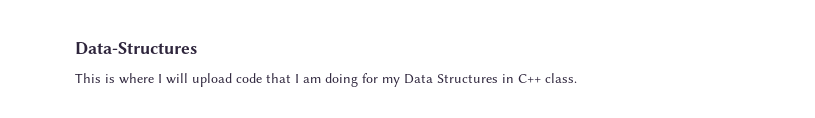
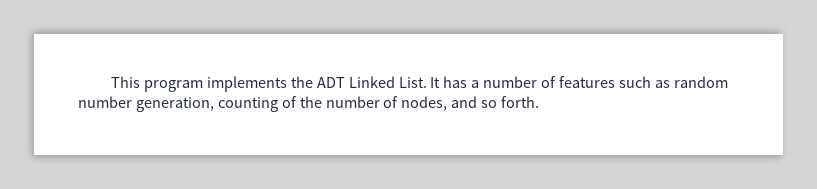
[75,42,197,55] [75,73,577,87] Data-Structures // This is where I will upload code that I am doing for my Data Structures in C++ class. -> [111,76,728,92] [78,96,540,112] This program implements the ADT Linked List. It has a number of features such as random number generation, counting of the number of nodes, and so forth.

